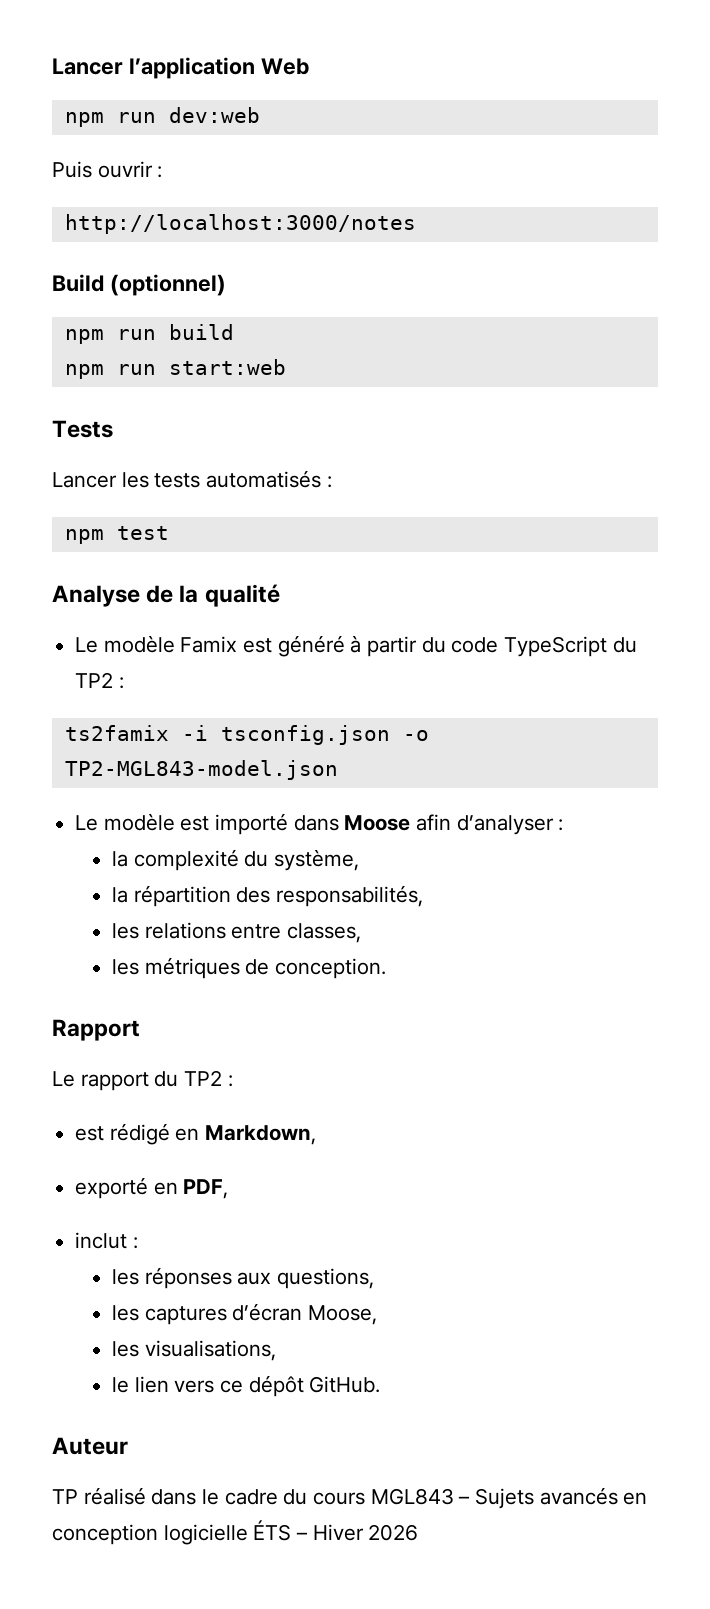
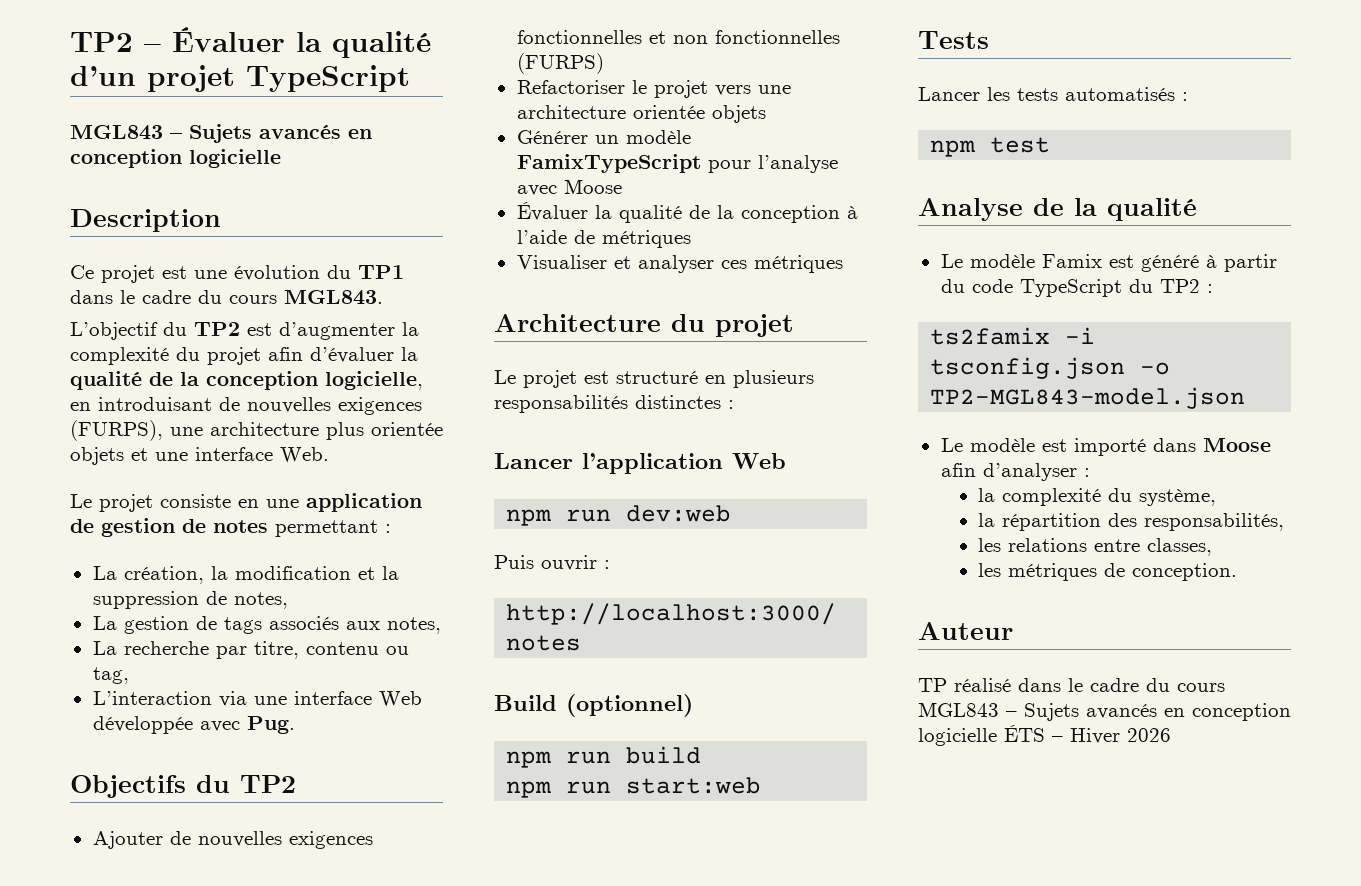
(52, 66) none -> [70,27,431,58] [70,65,410,92] [70,124,372,143] [70,149,281,168] [70,209,221,232] [70,265,404,283] [70,290,383,305] [70,322,419,340] [70,347,418,365] [70,371,423,390] [70,397,422,415] [70,420,443,441] [70,447,329,465] [70,493,422,512] [70,518,391,537] [92,566,399,584] [92,591,288,609] [92,616,441,634] [92,641,409,659] [92,667,129,684] [92,691,422,707] [92,716,295,734] [70,775,296,798] [92,831,373,849] [516,30,840,44] [516,53,604,74] [516,80,791,98] [516,105,766,123] [516,130,691,144] [516,154,838,173] [516,179,622,196] [516,202,858,223] [516,230,691,248] [516,255,843,273] [494,314,794,337] [494,370,814,388] [494,395,734,413] TP2 – Évaluer la qualité d’un projet TypeScript // MGL843 – Sujets avancés en conception logicielle // Description // Ce projet est une évolution du TP1 dans le cadre du cours MGL843. // L’objectif du TP2 est d’augmenter la complexité du projet afin d’évaluer la qualité de la conception logicielle, en introduisant de nouvelles exigences (FURPS), une architecture plus orientée objets et une interface Web. // Le projet consiste en une application de gestion de notes permettant : // La création, la modification et la suppression de notes, // La gestion de tags associés aux notes, // La recherche par titre, contenu ou tag, // L’interaction via une interface Web développée avec Pug. // Objectifs du TP2 // Ajouter de nouvelles exigences fonctionnelles et non fonctionnelles (FURPS) // Refactoriser le projet vers une architecture orientée objets // Générer un modèle FamixTypeScript pour l’analyse avec Moose // Évaluer la qualité de la conception à l’aide de métriques // Visualiser et analyser ces métriques // Architecture du projet // Le projet est structuré en plusieurs responsabilités distinctes : //
[52,1019,140,1041] [52,1070,233,1091] [75,1123,317,1145] [75,1177,229,1199] [75,1232,138,1249] [112,1267,375,1289] [112,1303,378,1325] [112,1340,276,1361] [112,1375,381,1397] // Rapport // Le rapport du TP2 : // est rédigé en Markdown, // exporté en PDF, // inclut : // les réponses aux questions, // les captures d’écran Moose, // les visualisations, // le lien vers ce dépôt GitHub. -> (1238, 572) none

